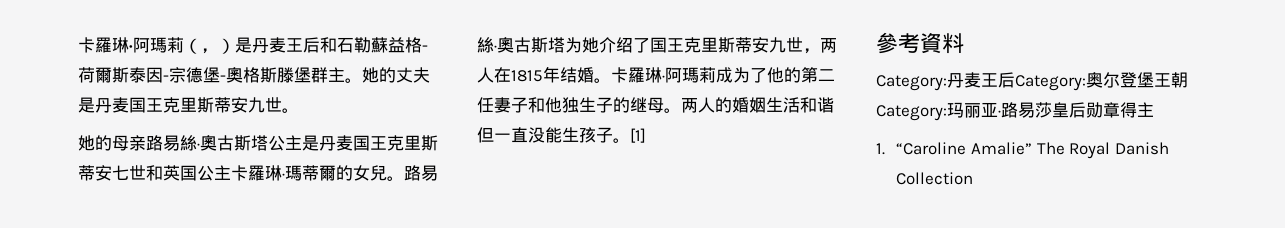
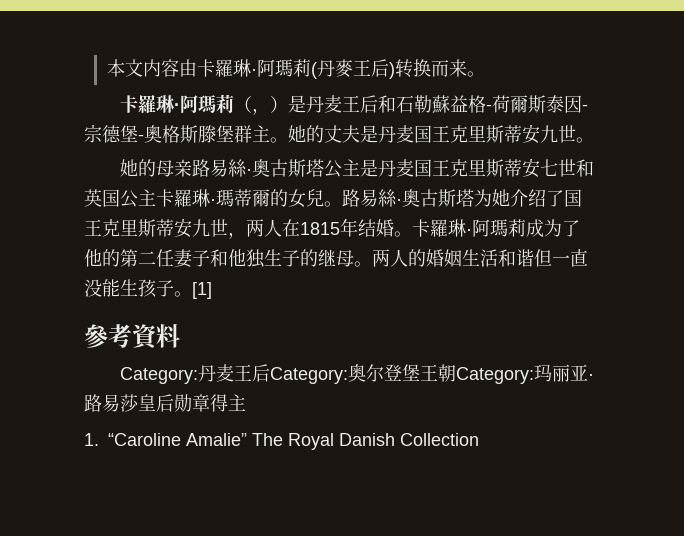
(78, 45) none -> [106,59,485,79] 本文内容由卡羅琳·阿瑪莉(丹麥王后)转换而来。 //

